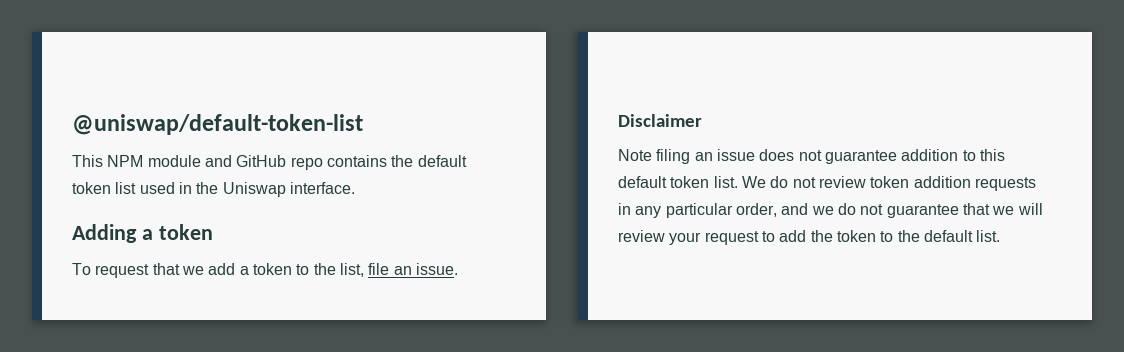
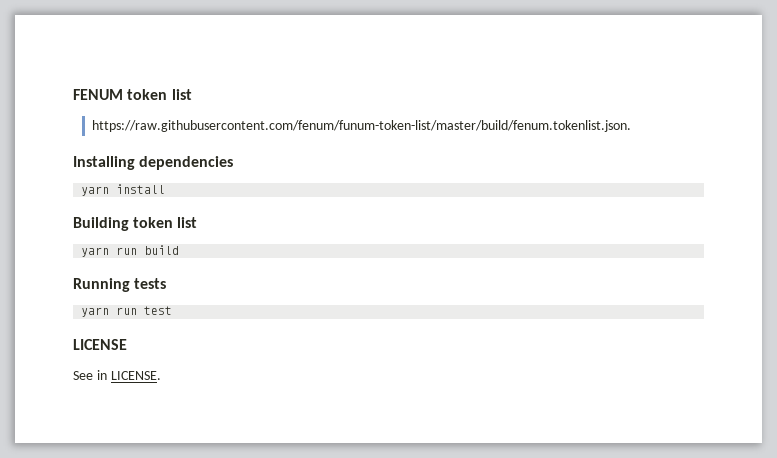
[72,114,363,135] [72,155,467,170] [72,182,355,197] [72,224,213,243] [72,263,458,278] [618,114,702,127] [618,149,1005,164] [618,176,1036,191] [618,203,1043,218] [618,230,1001,245] @uniswap/default-token-list // This NPM module and GitHub repo contains the default token list used in the Uniswap interface. // Adding a token // To request that we add a token to the list, file an issue. // Disclaimer // Note filing an issue does not guarantee addition to this default token list. We do not review token addition requests in any particular order, and we do not guarantee that we will review your request to add the token to the default list. -> [73,89,192,100] [92,120,632,132] [73,156,234,170] [81,184,166,196] [73,217,198,231] [81,245,180,257] [73,278,167,292] [81,306,173,317] [73,339,127,350] [73,370,161,380] FENUM token list // https://raw.githubusercontent.com/fenum/funum-token-list/master/build/fenum.tokenlist.json. // Installing dependencies // yarn install // Building token list // yarn run build // Running tests // yarn run test // LICENSE // See in LICENSE.

